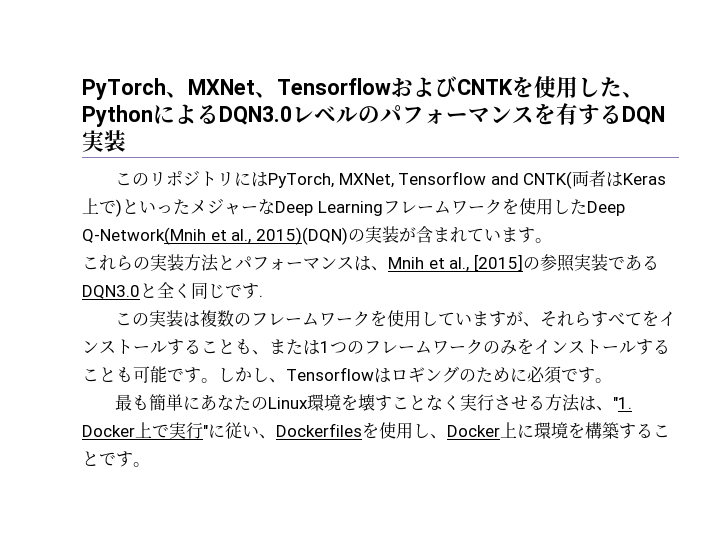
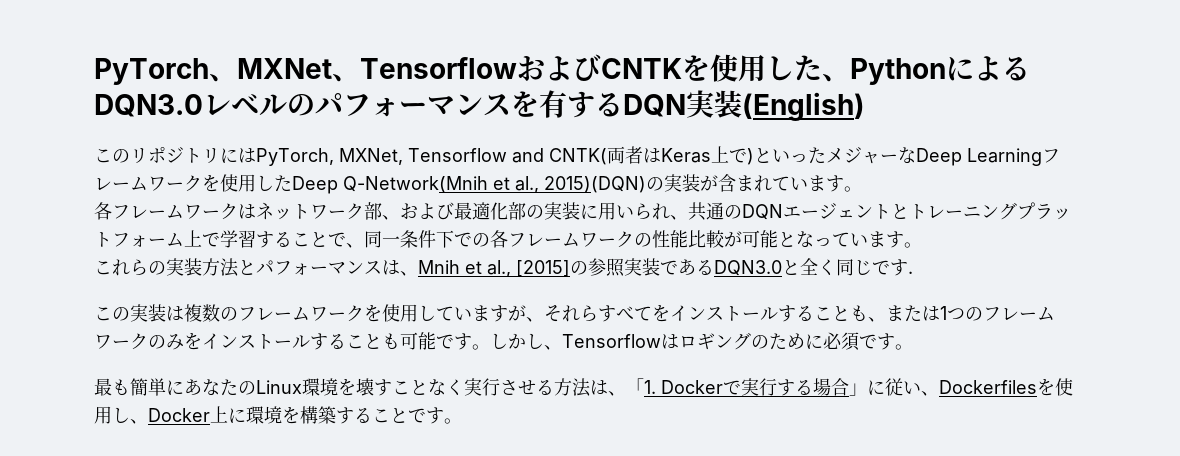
(126, 141) none -> [742,92,865,121] (English)
(552, 240) none -> [94,202,1071,221] [94,230,922,248] // 各フレームワークはネットワーク部、および最適化部の実装に用いられ、共通のDQNエージェントとトレーニングプラットフォーム上で学習することで、同一条件下での各フレームワークの性能比較が可能となっています。
[613,397,633,409] [82,422,208,439] "1. Docker上で実行" -> [626,378,867,396] 「1. Dockerで実行する場合」

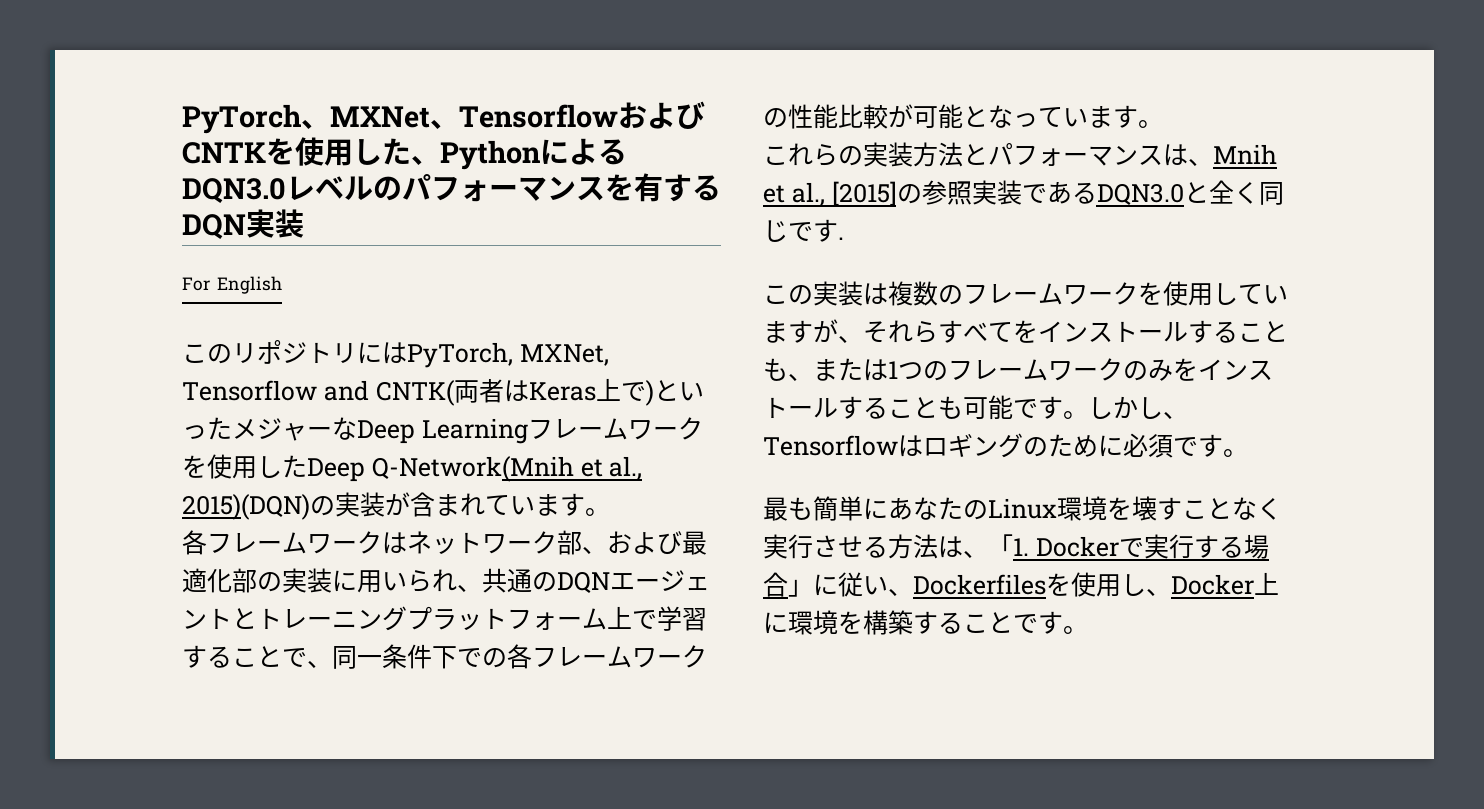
[742,92,865,121] (English) -> [182,276,282,294] // For English

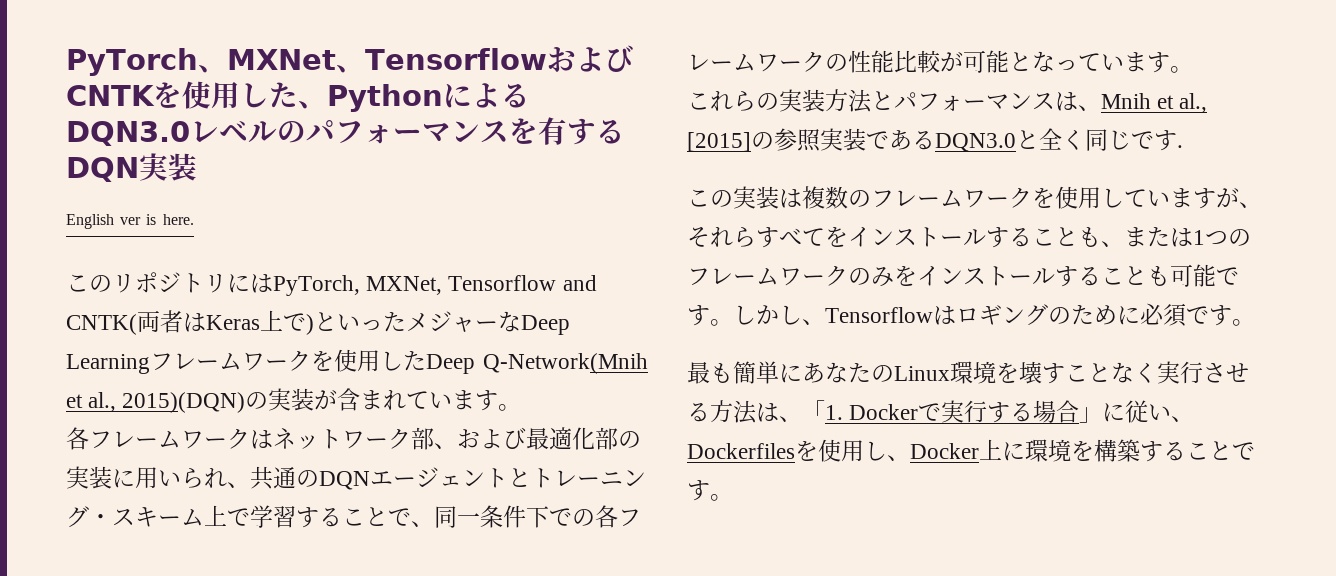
[182,277,210,291] For -> (197, 167) none
(282, 285) none -> [120,214,194,225] ver is here.
[407,606,557,630] プラットフォ -> [89,507,158,527] ・スキ

